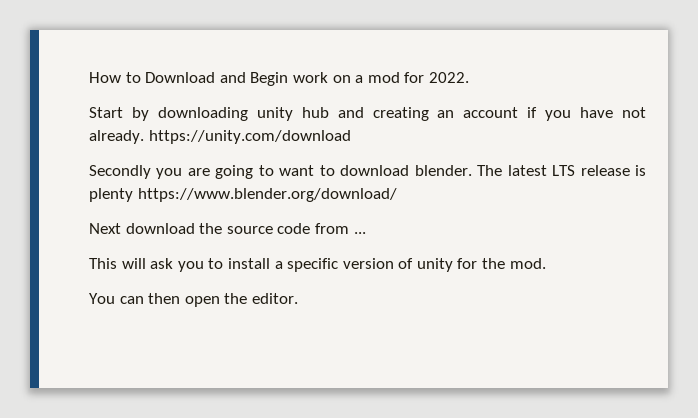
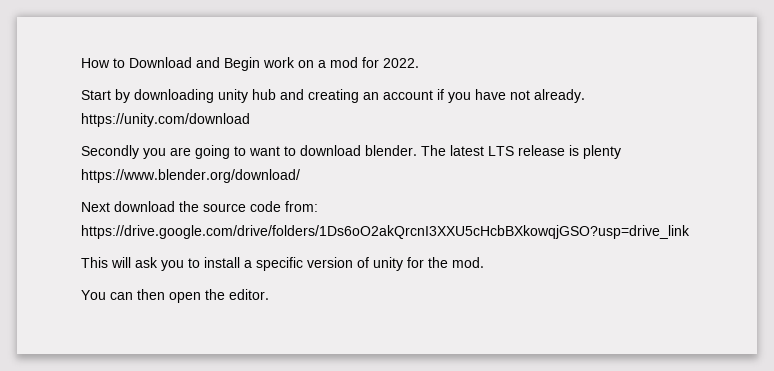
[314,223,366,234] from ... -> [285,201,318,212] [81,225,690,239] from: https://drive.google.com/drive/folders/1Ds6oO2akQrcnI3XXU5cHcbBXkowqjGSO?usp=drive_link

